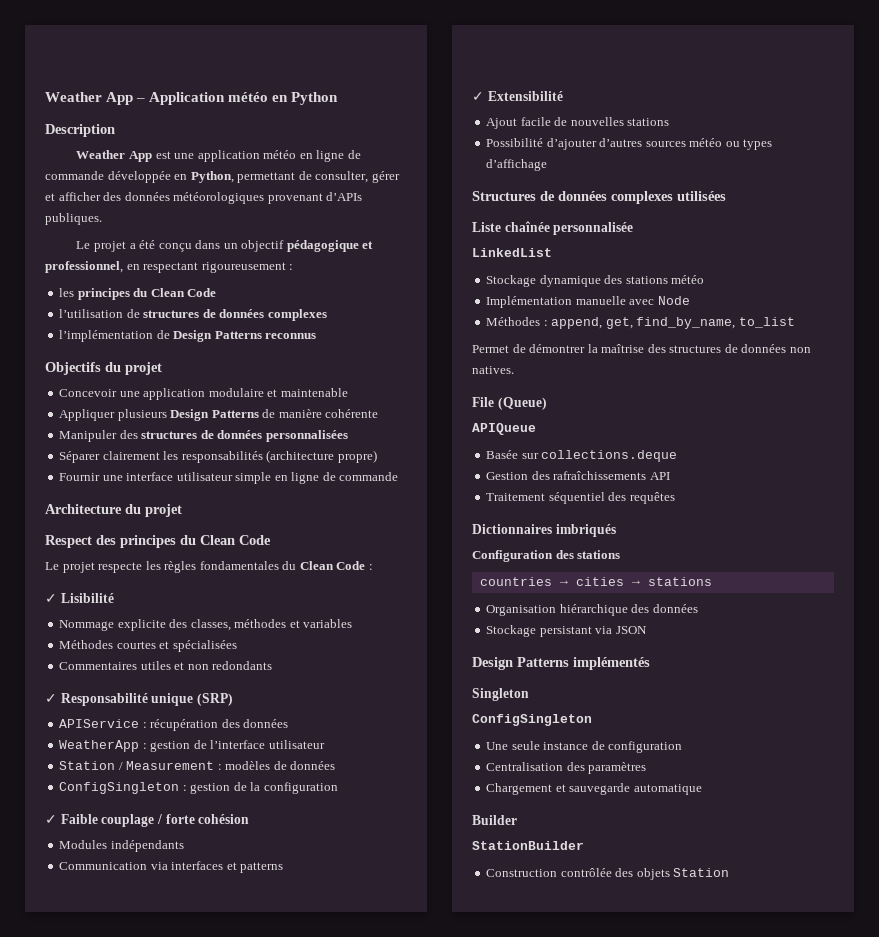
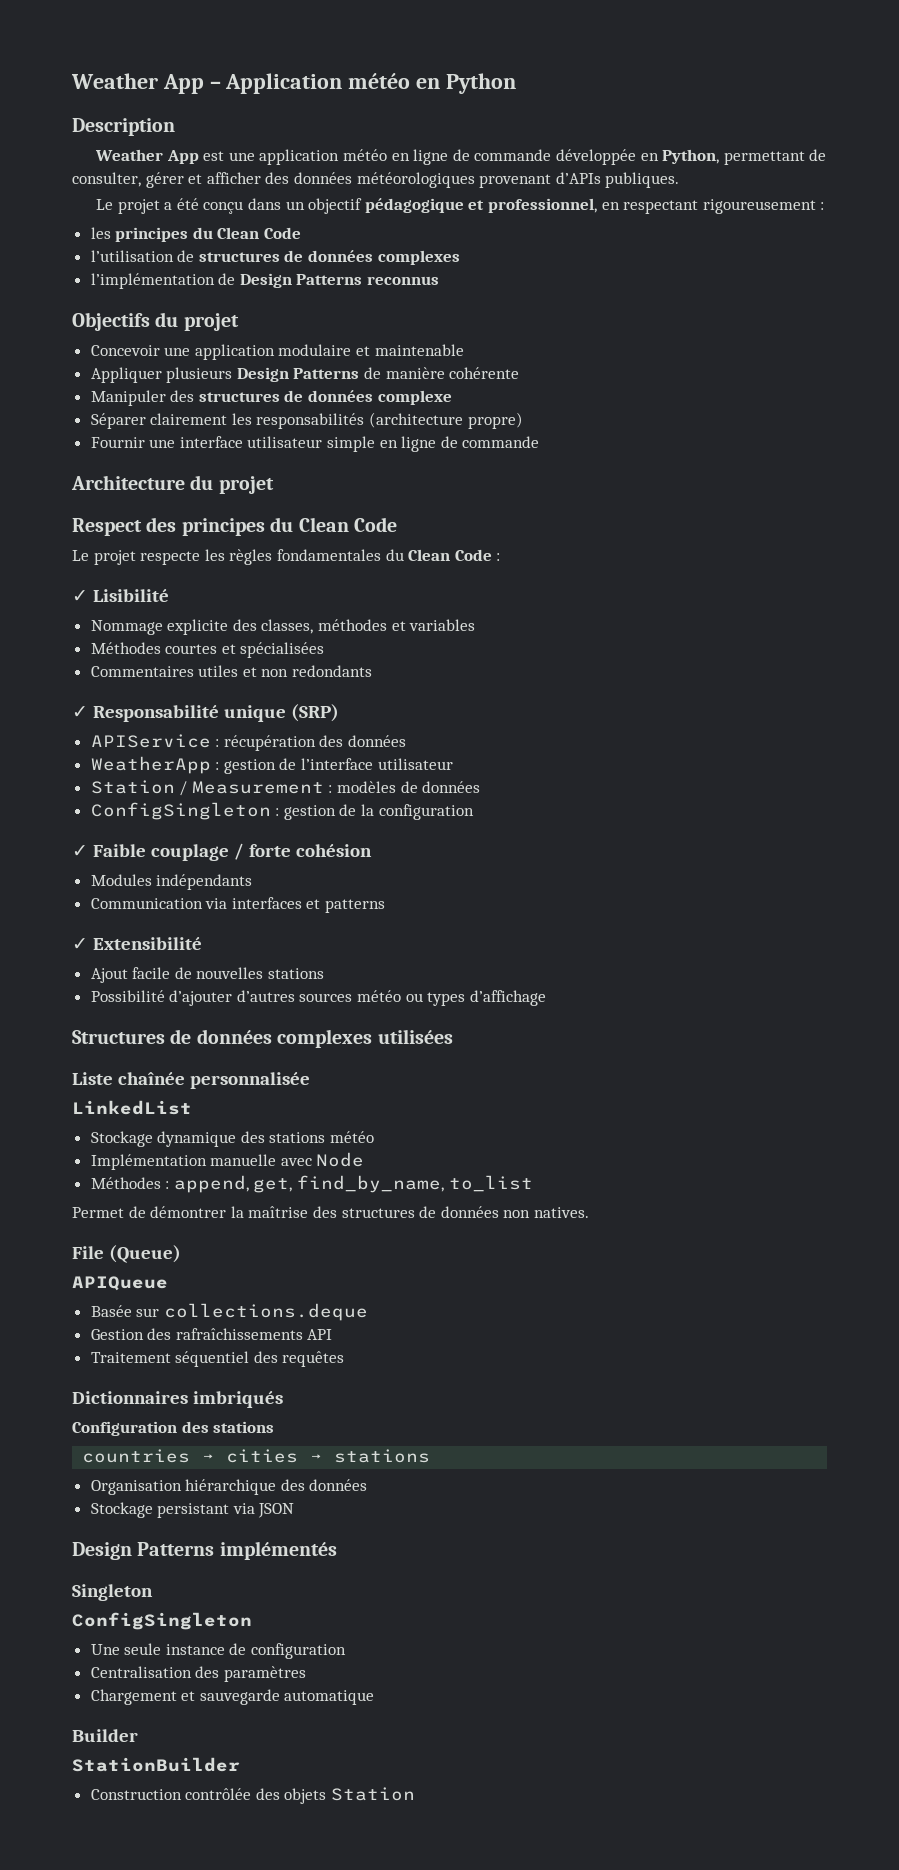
[265,430,348,442] personnalisées -> [377,390,452,405] complexe

